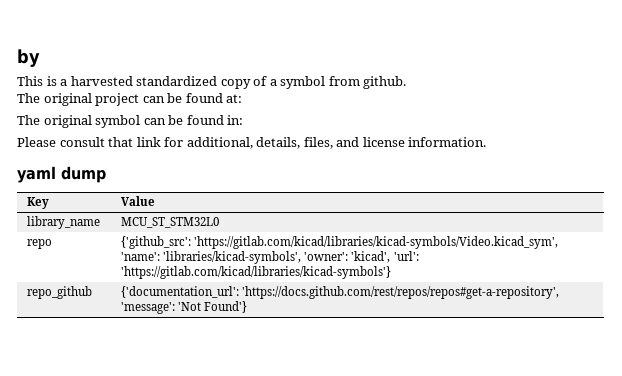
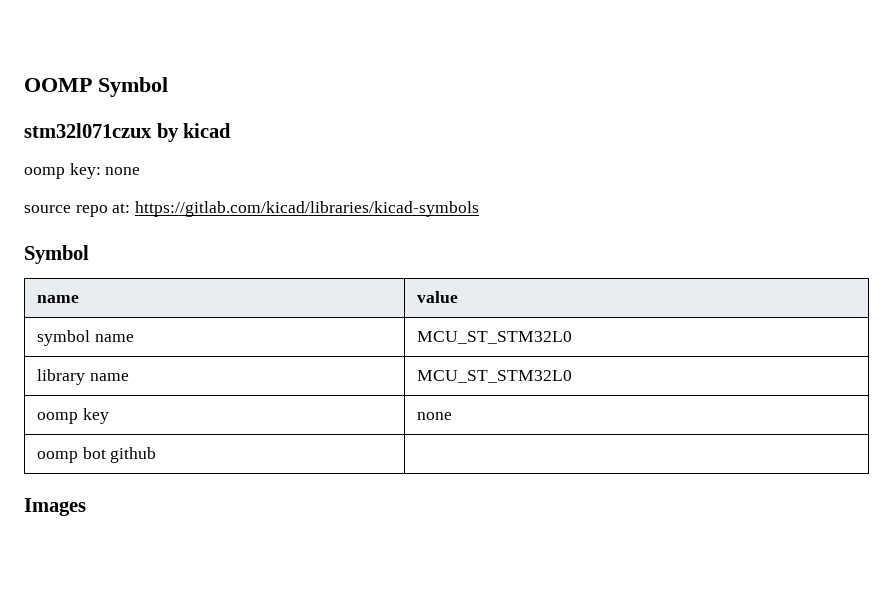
[17,49,40,67] [17,76,407,89] [17,93,243,106] [17,115,244,128] [17,137,487,149] [17,166,106,183] [27,197,50,209] [121,196,156,206] [27,216,101,229] [121,217,220,228] [27,239,53,249] [121,236,559,249] [121,251,419,264] [121,266,392,279] [27,286,93,299] [121,286,560,299] [121,301,248,314] by // This is a harvested standardized copy of a symbol from github. // The original project can be found at: // The original symbol can be found in: // Please consult that link for additional, details, files, and license information. // yaml dump // Key | Value // library_name | MCU_ST_STM32L0 // repo | {'github_src': 'https://gitlab.com/kicad/libraries/kicad-symbols/Video.kicad_sym', 'name': 'libraries/kicad-symbols', 'owner': 'kicad', 'url': 'https://gitlab.com/kicad/libraries/kicad-symbols'} // repo_github | {'documentation_url': 'https://docs.github.com/rest/repos/repos#get-a-repository', 'message': 'Not Found'} -> [24,77,168,97] [24,123,232,142] [24,163,141,179] [24,201,480,217] [24,245,89,264] [36,295,79,303] [416,291,458,303] [36,330,134,346] [416,331,572,344] [36,369,129,385] [416,370,572,383] [36,408,109,424] [416,412,452,420] [36,447,157,463] [24,498,86,516] OOMP Symbol // stm32l071czux by kicad // oomp key: none // source repo at: https://gitlab.com/kicad/libraries/kicad-symbols // Symbol // name | value // symbol name | MCU_ST_STM32L0 // library name | MCU_ST_STM32L0 // oomp key | none // oomp bot github | // Images

